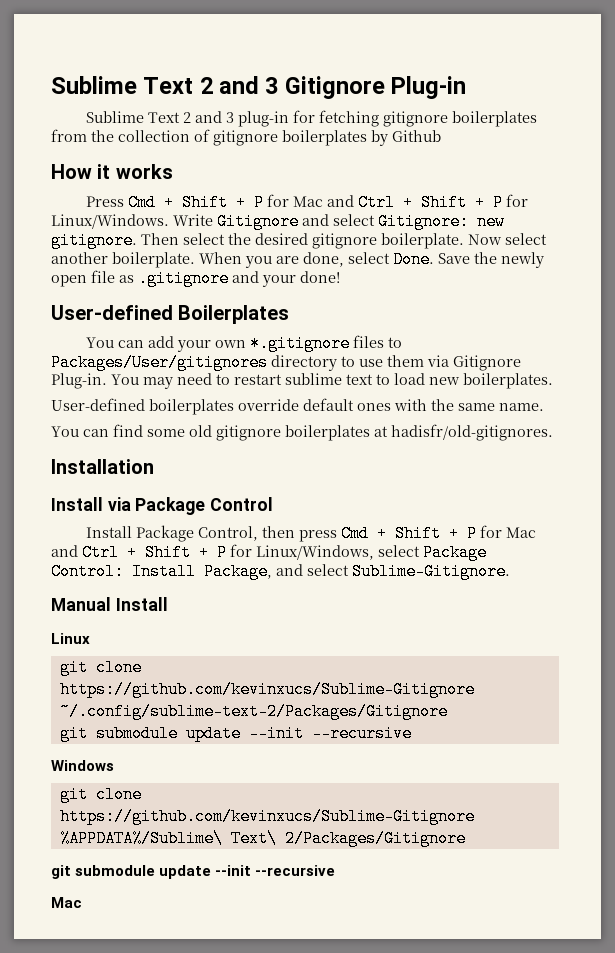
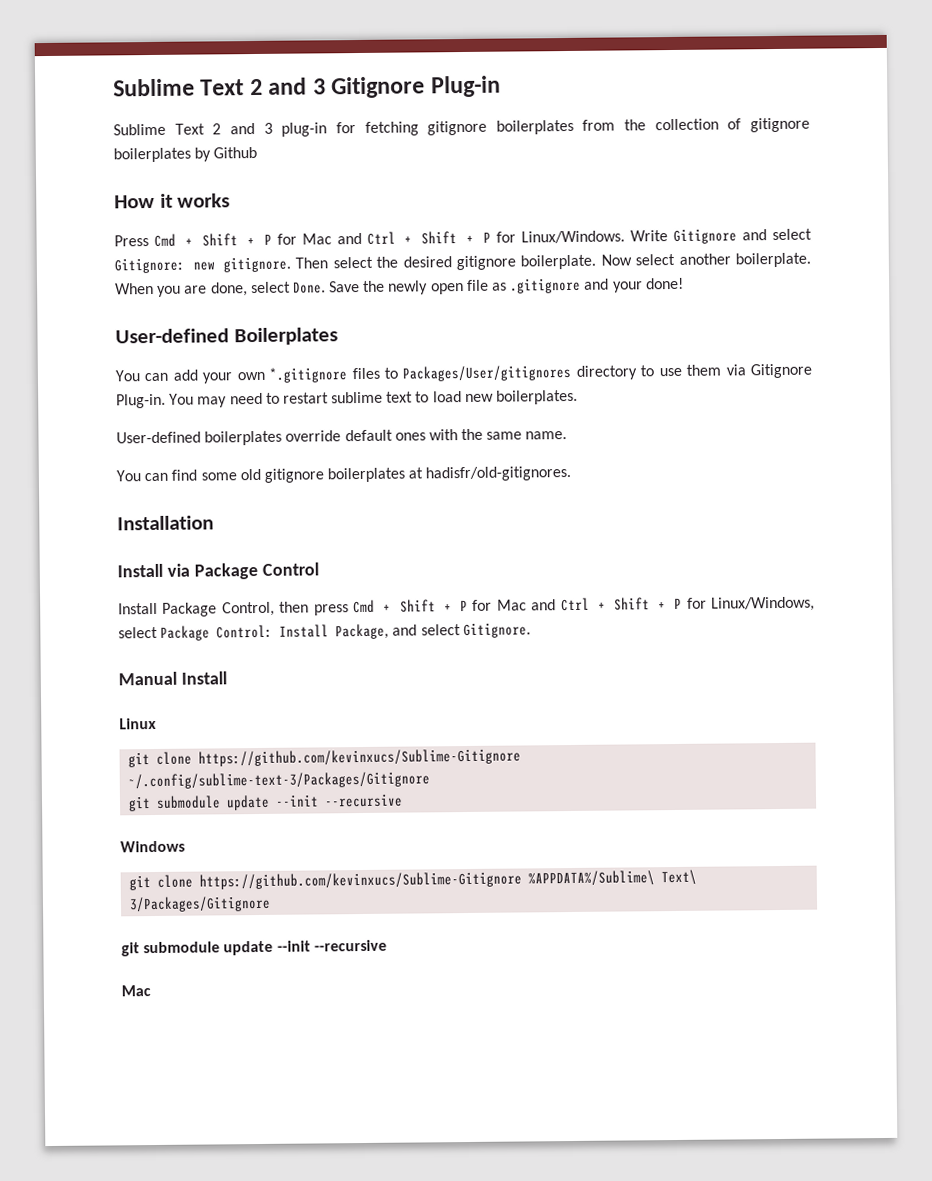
[352,563,510,580] Sublime-Gitignore. -> [462,622,531,639] Gitignore.
[59,703,448,720] ~/.config/sublime-text-2/Packages/Gitignore -> [128,771,431,790] ~/.config/sublime-text-3/Packages/Gitignore
[284,830,466,847] 2/Packages/Gitignore -> [129,895,272,913] 3/Packages/Gitignore

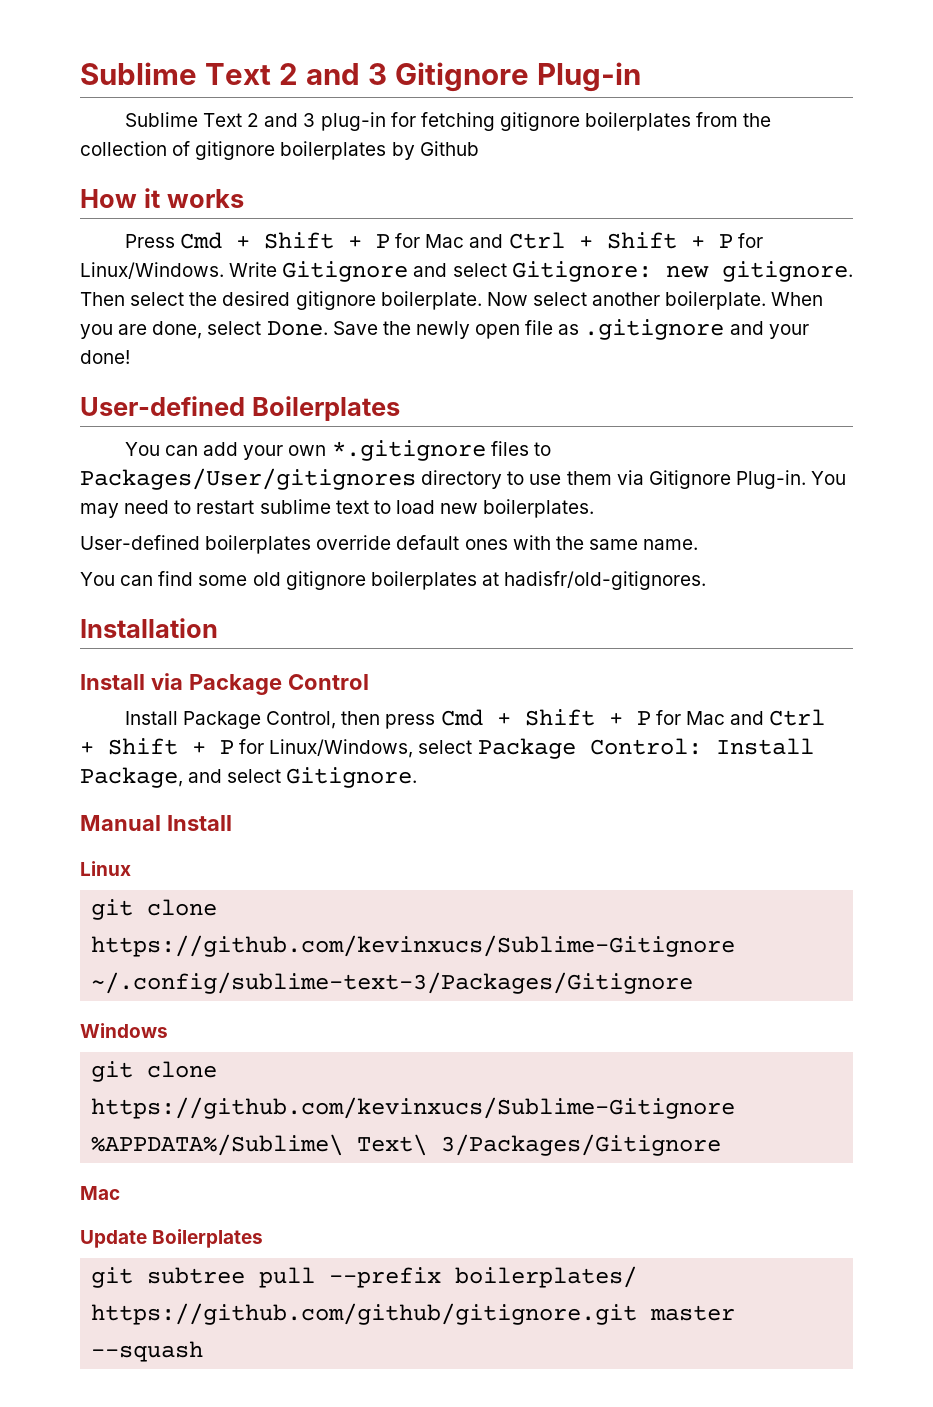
[128,793,404,812] // git submodule update --init --recursive -> (694, 983) none
[121,939,387,957] [121,985,151,997] git submodule update --init --recursive // Mac -> [80,1186,120,1200] [80,1229,264,1248] [91,1266,638,1288] [91,1303,736,1325] [91,1341,204,1362] Mac // Update Boilerplates // git subtree pull --prefix boilerplates/ https://github.com/github/gitignore.git master --squash

